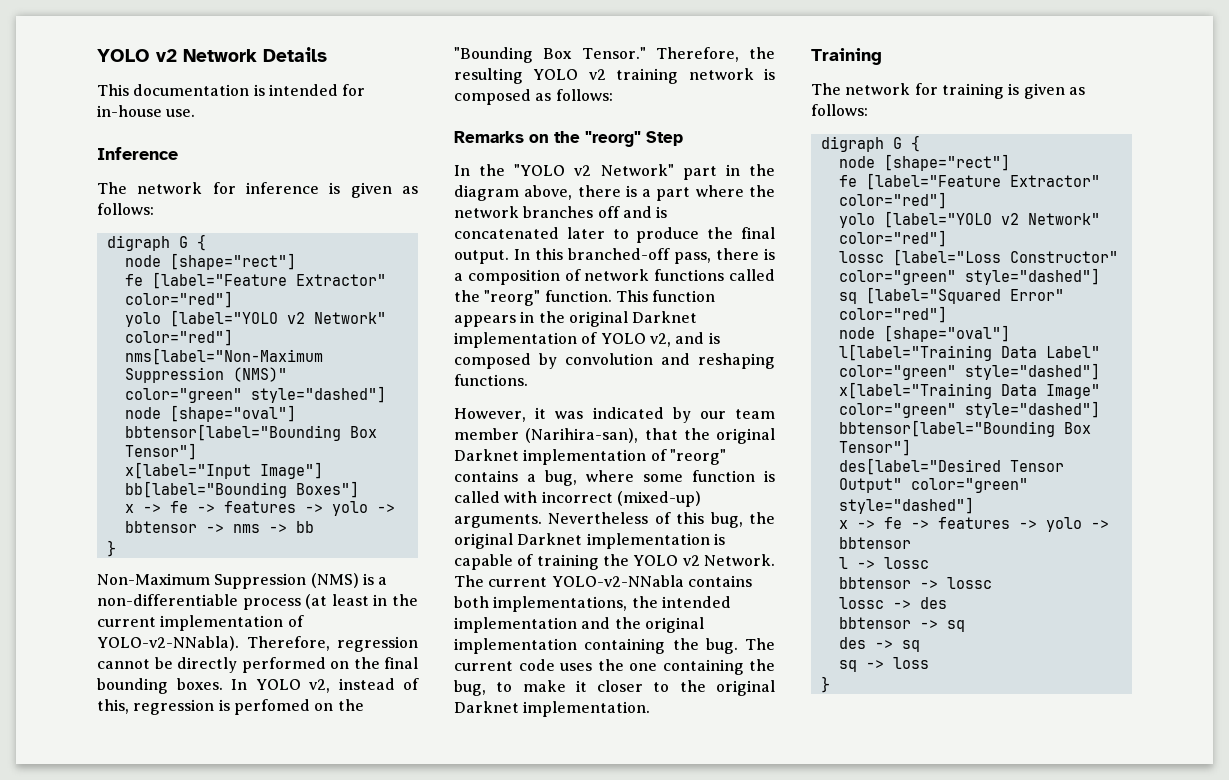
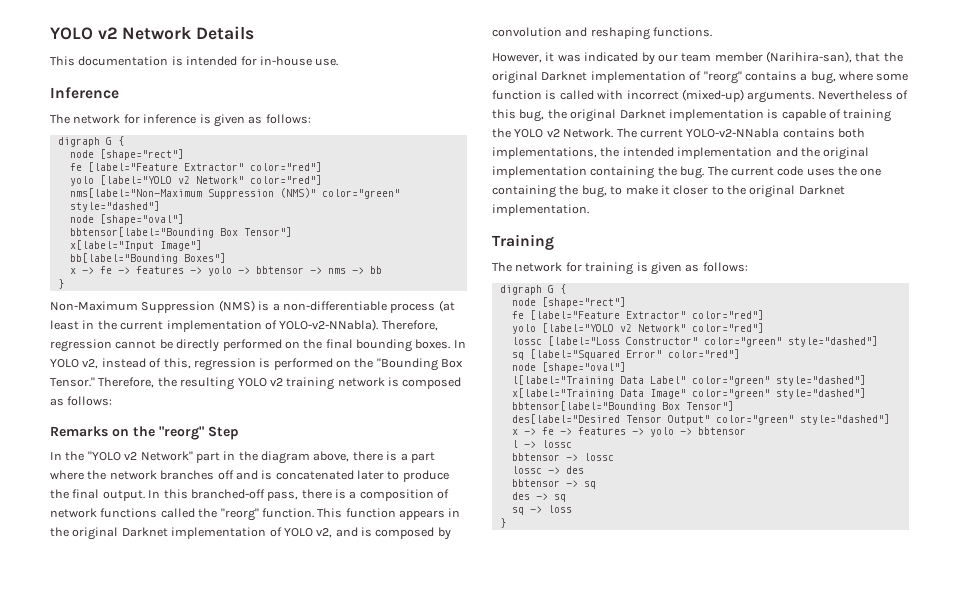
[233,699,310,715] perfomed -> [273,358,333,370] performed

